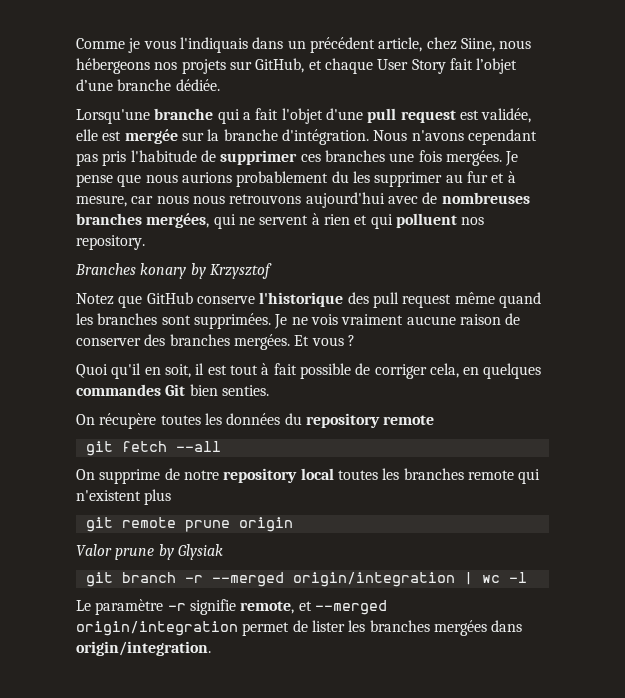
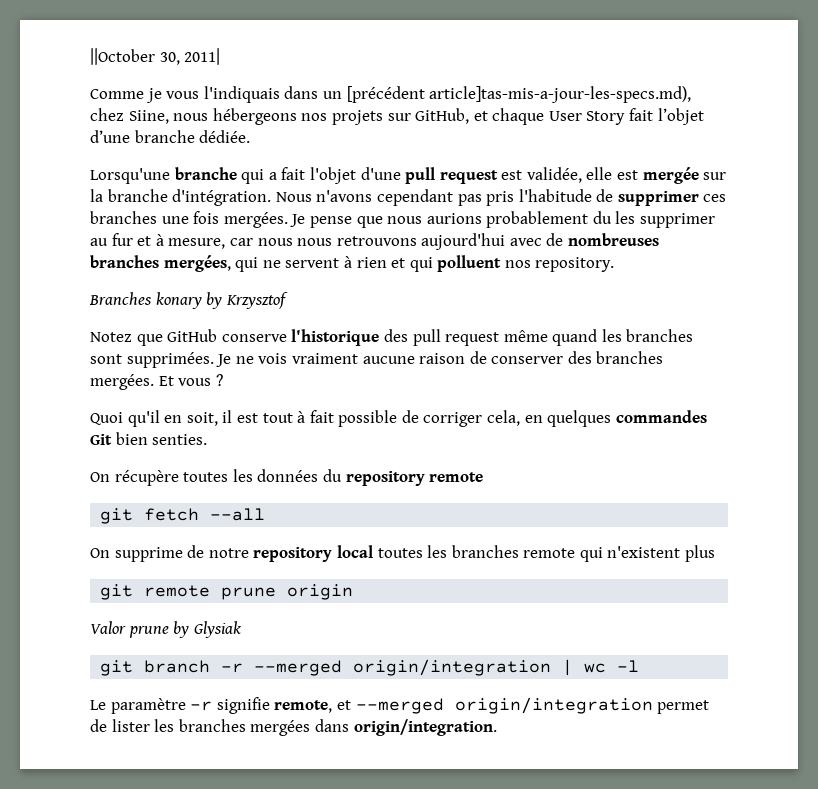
(76, 43) none -> [90,48,221,65] ||October 30, 2011| //
[309,37,423,53] précédent article, -> [346,86,692,103] [précédent article]tas-mis-a-jour-les-specs.md),

